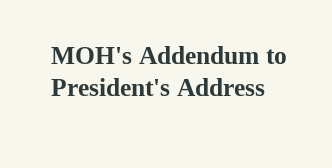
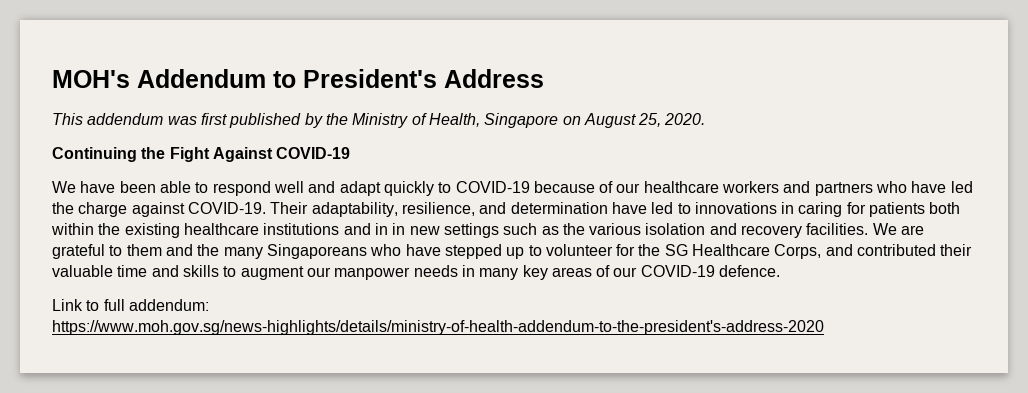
(265, 87) none -> [52,113,706,128] [52,147,351,162] [52,181,973,196] [52,202,961,217] [51,223,925,238] [52,244,973,259] [52,265,781,280] [52,299,209,311] [52,320,824,335] // This addendum was first published by the Ministry of Health, Singapore on August 25, 2020. // Continuing the Fight Against COVID-19 // We have been able to respond well and adapt quickly to COVID-19 because of our healthcare workers and partners who have led the charge against COVID-19. Their adaptability, resilience, and determination have led to innovations in caring for patients both within the existing healthcare institutions and in in new settings such as the various isolation and recovery facilities. We are grateful to them and the many Singaporeans who have stepped up to volunteer for the SG Healthcare Corps, and contributed their valuable time and skills to augment our manpower needs in many key areas of our COVID-19 defence. // Link to full addendum: https://www.moh.gov.sg/news-highlights/details/ministry-of-health-addendum-to-the-president's-address-2020

